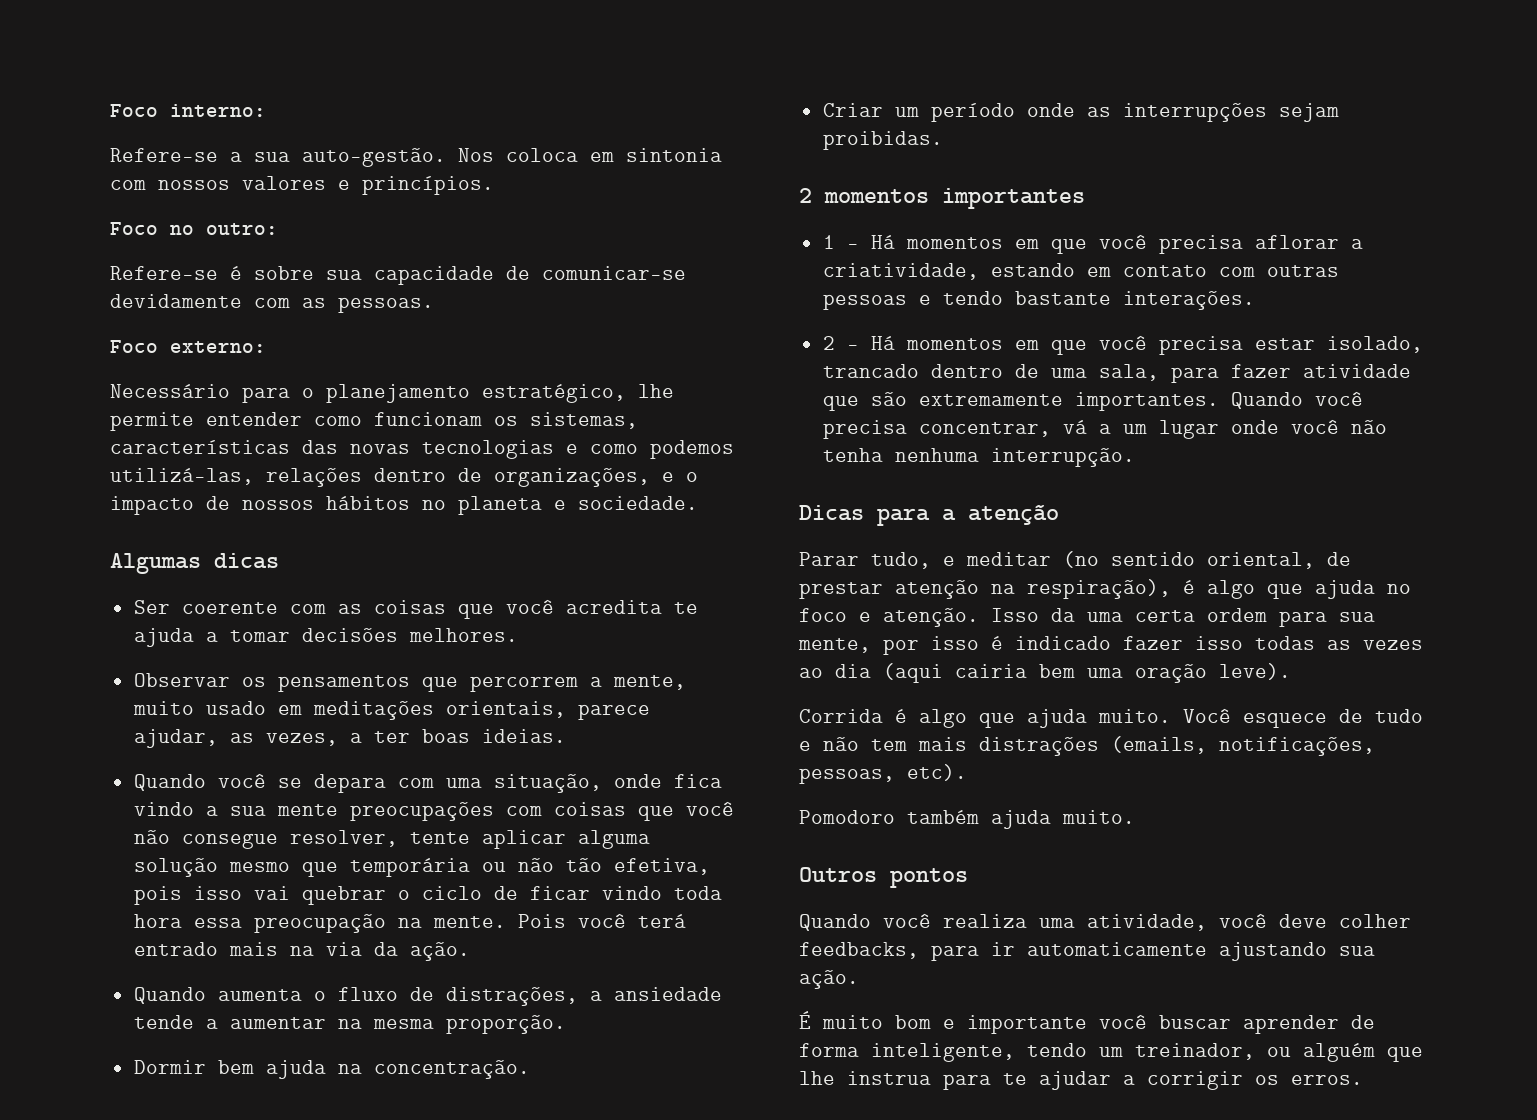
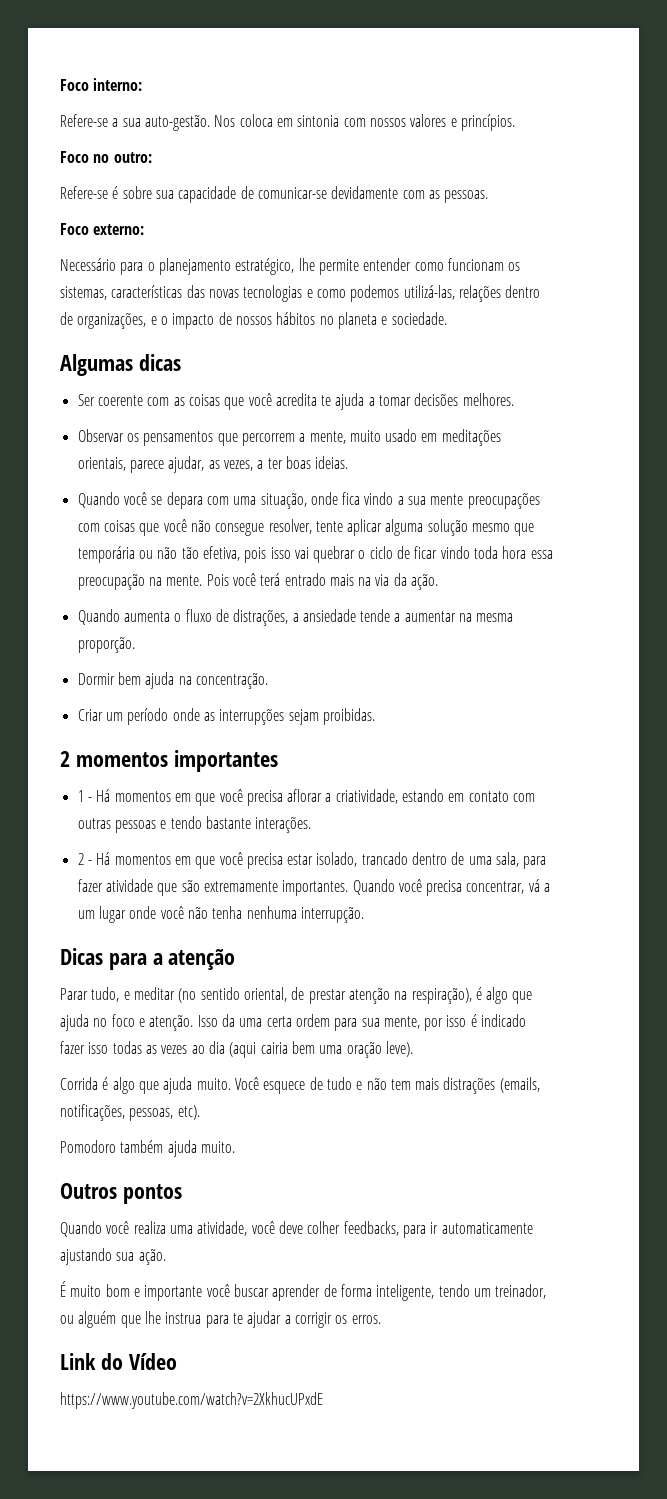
(1363, 1080) none -> [60,1353,177,1370] [60,1392,323,1409] // Link do Vídeo // https://www.youtube.com/watch?v=2XkhucUPxdE

